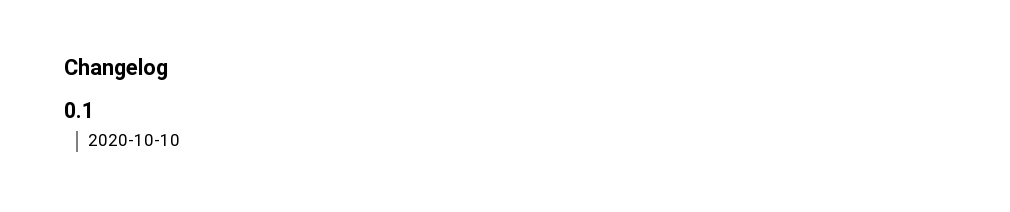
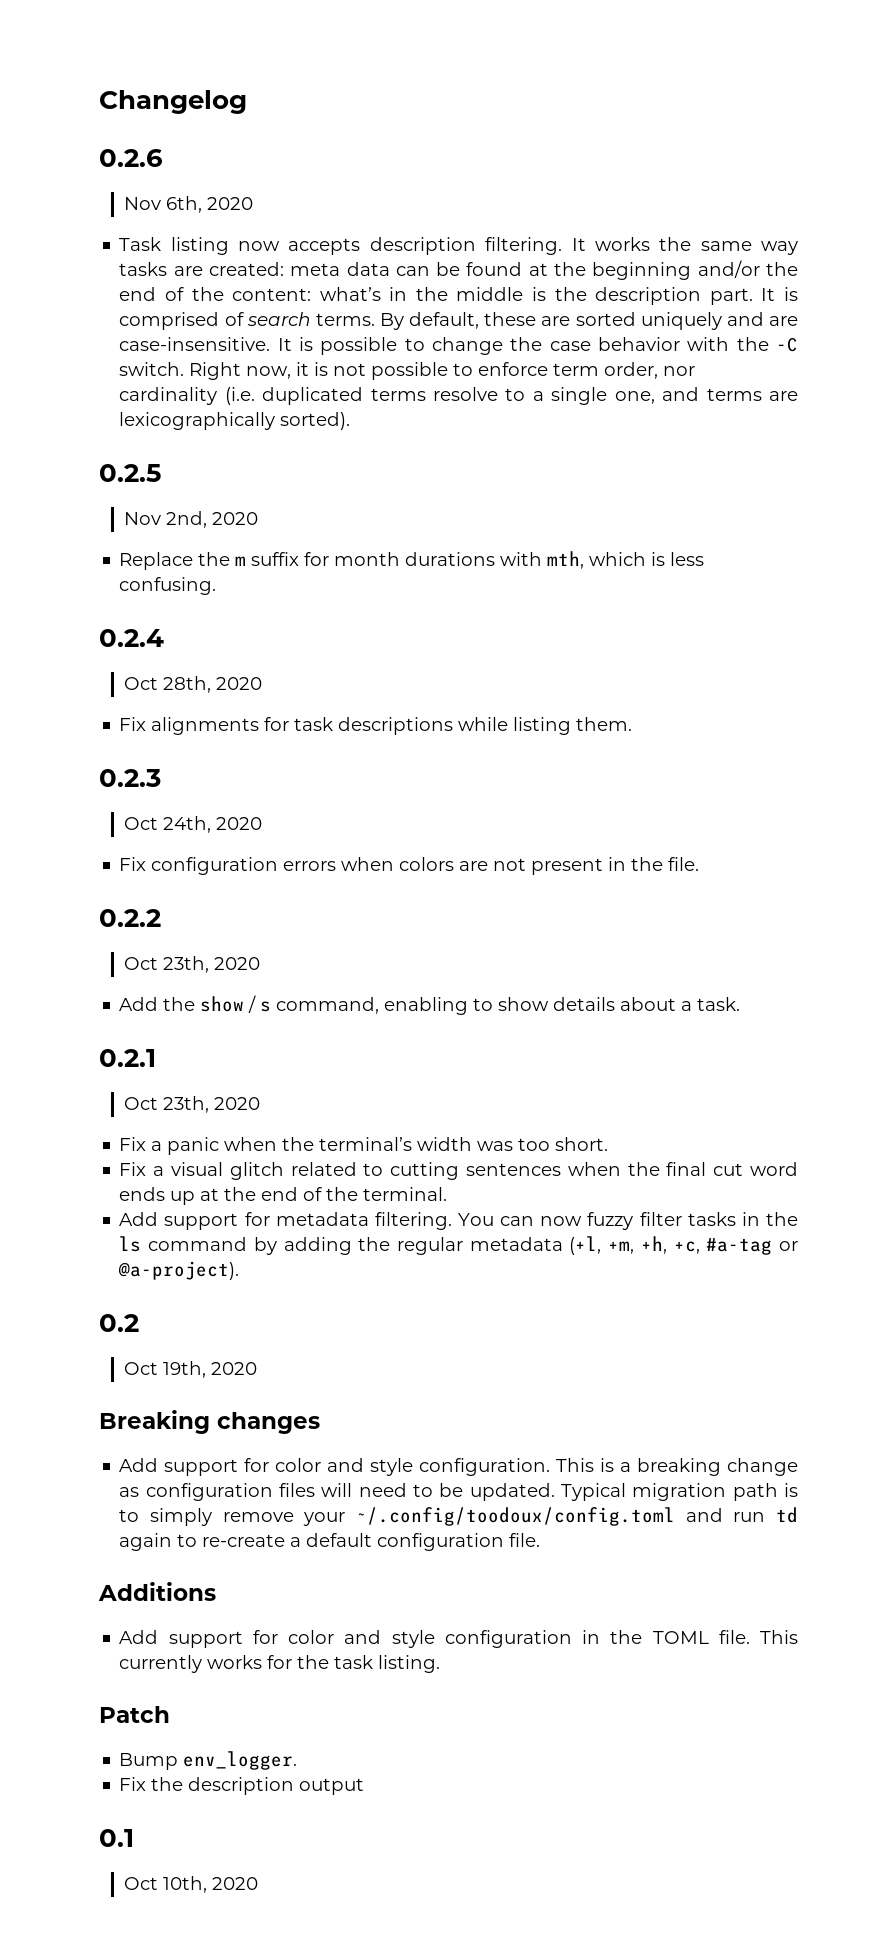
[64,102,94,118] [87,134,180,146] 0.1 // 2020-10-10 -> [99,149,163,167] [124,196,254,213] [119,237,799,255] [119,260,798,280] [119,287,798,305] [119,312,798,330] [119,337,799,355] [119,362,696,380] [119,387,798,405] [119,412,351,430] [99,464,161,482] [124,511,259,528] [119,551,705,570] [119,577,217,595] [99,629,164,647] [124,676,263,693] [119,717,633,735] [99,769,161,787] [124,816,263,833] [119,857,700,875] [99,909,161,927] [124,956,261,973] [119,995,741,1015] [99,1049,156,1067] [124,1096,261,1113] [119,1137,609,1155] [119,1162,798,1180] [119,1187,448,1205] [119,1212,799,1230] [119,1236,798,1255] [118,1261,240,1280] [99,1314,139,1332] [124,1361,258,1378] [99,1410,320,1434] [119,1458,798,1476] [119,1483,799,1501] [119,1507,798,1526] [119,1533,541,1551] [98,1582,216,1601] [119,1630,799,1648] [119,1655,441,1673] [99,1706,170,1723] [119,1751,298,1770] [119,1777,365,1795] [99,1829,134,1847] [124,1876,259,1893] 0.2.6 // Nov 6th, 2020 // Task listing now accepts description filtering. It works the same way tasks are created: meta data can be found at the beginning and/or the end of the content: what’s in the middle is the description part. It is comprised of search terms. By default, these are sorted uniquely and are case-insensitive. It is possible to change the case behavior with the -C switch. Right now, it is not possible to enforce term order, nor cardinality (i.e. duplicated terms resolve to a single one, and terms are lexicographically sorted). // 0.2.5 // Nov 2nd, 2020 // Replace the m suffix for month durations with mth, which is less confusing. // 0.2.4 // Oct 28th, 2020 // Fix alignments for task descriptions while listing them. // 0.2.3 // Oct 24th, 2020 // Fix configuration errors when colors are not present in the file. // 0.2.2 // Oct 23th, 2020 // Add the show / s command, enabling to show details about a task. // 0.2.1 // Oct 23th, 2020 // Fix a panic when the terminal’s width was too short. // Fix a visual glitch related to cutting sentences when the final cut word ends up at the end of the terminal. // Add support for metadata filtering. You can now fuzzy filter tasks in the ls command by adding the regular metadata (+l, +m, +h, +c, #a-tag or @a-project). // 0.2 // Oct 19th, 2020 // Breaking changes // Add support for color and style configuration. This is a breaking change as configuration files will need to be updated. Typical migration path is to simply remove your ~/.config/toodoux/config.toml and run td again to re-create a default configuration file. // Additions // Add support for color and style configuration in the TOML file. This currently works for the task listing. // Patch // Bump env_logger. // Fix the description output // 0.1 // Oct 10th, 2020

